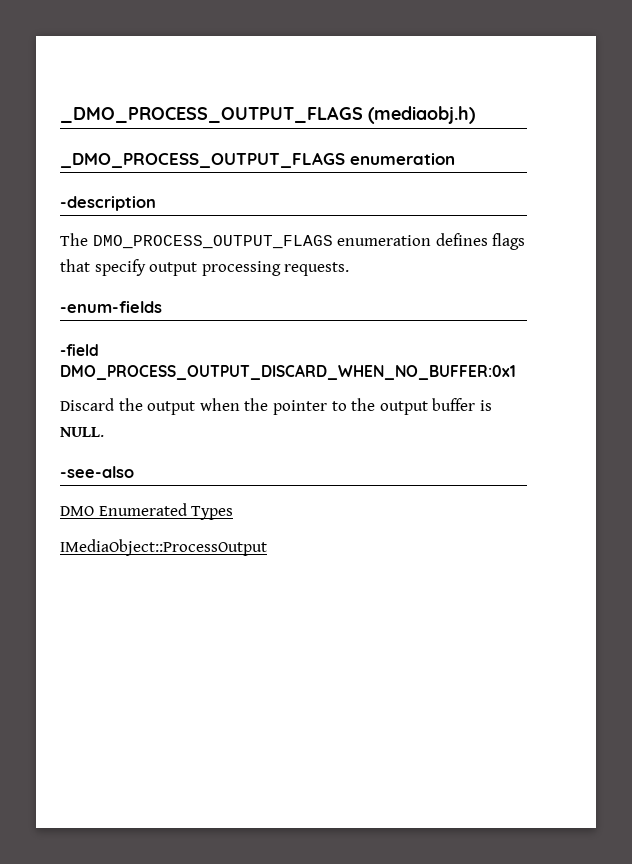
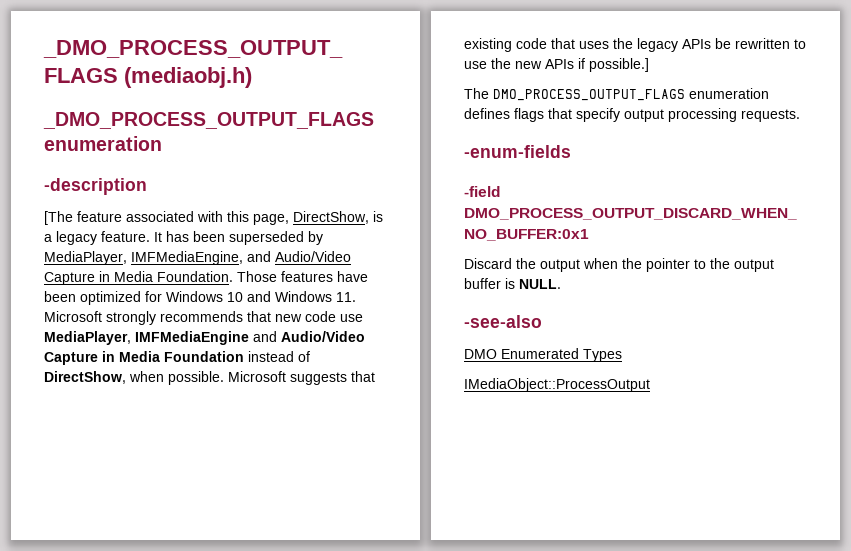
(156, 203) none -> [44,211,383,225] [44,231,323,245] [44,251,351,265] [44,271,368,285] [44,291,356,305] [44,311,363,325] [44,331,365,345] [44,351,310,365] [44,371,375,385] [464,38,806,52] [464,58,649,72] // [The feature associated with this page, DirectShow, is a legacy feature. It has been superseded by MediaPlayer, IMFMediaEngine, and Audio/Video Capture in Media Foundation. Those features have been optimized for Windows 10 and Windows 11. Microsoft strongly recommends that new code use MediaPlayer, IMFMediaEngine and Audio/Video Capture in Media Foundation instead of DirectShow, when possible. Microsoft suggests that existing code that uses the legacy APIs be rewritten to use the new APIs if possible.]

